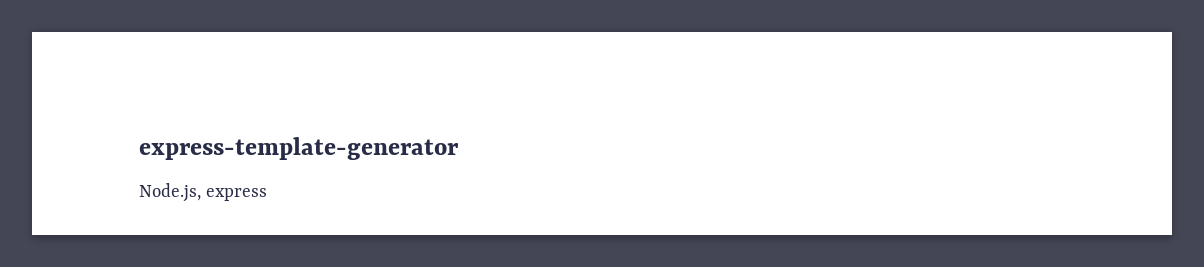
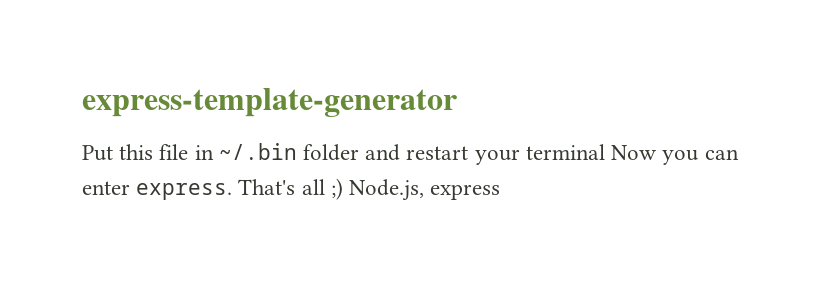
(459, 148) none -> [82,143,739,165] [82,178,343,200] Put this file in ~/.bin folder and restart your terminal Now you can enter express. That's all ;)

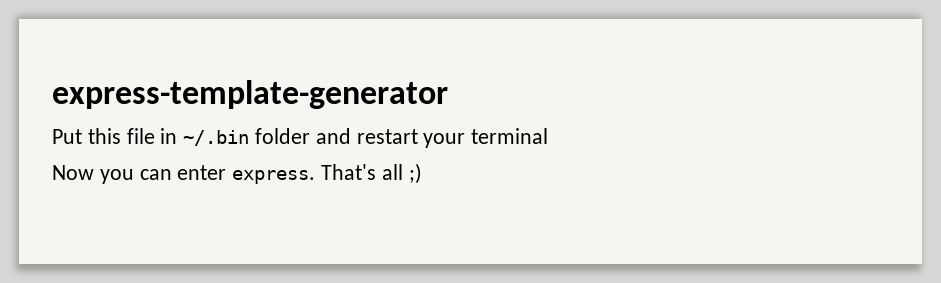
(605, 152) none -> (549, 136) //
[349,179,501,201] Node.js, express -> (422, 173) none

